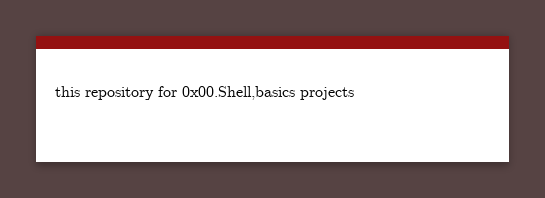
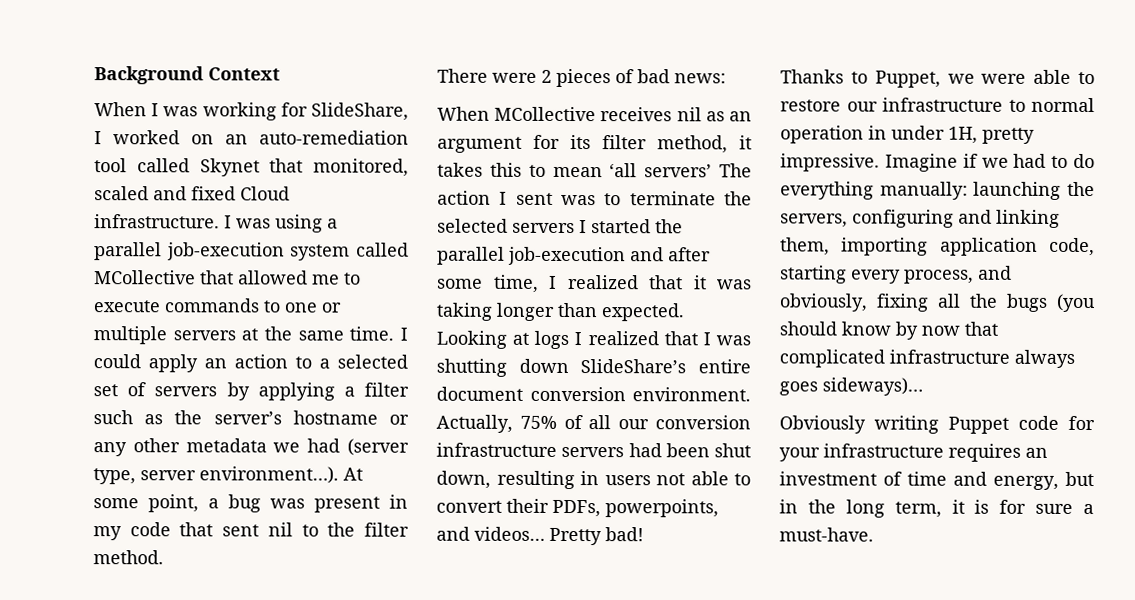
[55,86,354,100] this repository for 0x00.Shell,basics projects -> [94,66,280,85] [94,102,409,121] [94,130,409,145] [94,158,409,177] [94,186,290,201] [94,214,338,233] [94,242,409,261] [94,270,361,285] [93,298,341,313] [93,326,408,345] [93,354,408,373] [93,382,409,401] [93,410,409,425] [93,438,409,457] [93,466,363,485] [93,494,408,513] [93,522,410,541] [93,550,164,565] [437,68,726,88] [437,106,752,122] [437,134,752,154] [437,162,752,178] [437,190,752,206] [437,218,683,234] [437,246,711,266] [437,274,752,293] [436,302,684,322] [436,330,751,350] [436,358,751,377] [436,386,751,402] [436,414,751,433] [436,442,751,458] [436,470,751,490] [436,498,719,518] [436,526,644,546] [780,69,1095,88] [780,97,1095,113] [780,125,1035,144] [780,153,1095,172] [780,181,1095,200] [780,209,1060,228] [780,237,1095,257] [780,265,1012,284] [779,293,1096,313] [779,321,998,340] [779,349,1075,368] [779,377,923,396] [779,415,1095,434] [779,443,1048,462] [779,471,1094,490] [779,499,1094,518] [779,527,874,542] Background Context // When I was working for SlideShare, I worked on an auto-remediation tool called Skynet that monitored, scaled and fixed Cloud infrastructure. I was using a parallel job-execution system called MCollective that allowed me to execute commands to one or multiple servers at the same time. I could apply an action to a selected set of servers by applying a filter such as the server’s hostname or any other metadata we had (server type, server environment…). At some point, a bug was present in my code that sent nil to the filter method. // There were 2 pieces of bad news: // When MCollective receives nil as an argument for its filter method, it takes this to mean ‘all servers’ The action I sent was to terminate the selected servers I started the parallel job-execution and after some time, I realized that it was taking longer than expected. Looking at logs I realized that I was shutting down SlideShare’s entire document conversion environment. Actually, 75% of all our conversion infrastructure servers had been shut down, resulting in users not able to convert their PDFs, powerpoints, and videos… Pretty bad! // Thanks to Puppet, we were able to restore our infrastructure to normal operation in under 1H, pretty impressive. Imagine if we had to do everything manually: launching the servers, configuring and linking them, importing application code, starting every process, and obviously, fixing all the bugs (you should know by now that complicated infrastructure always goes sideways)… // Obviously writing Puppet code for your infrastructure requires an investment of time and energy, but in the long term, it is for sure a must-have.

